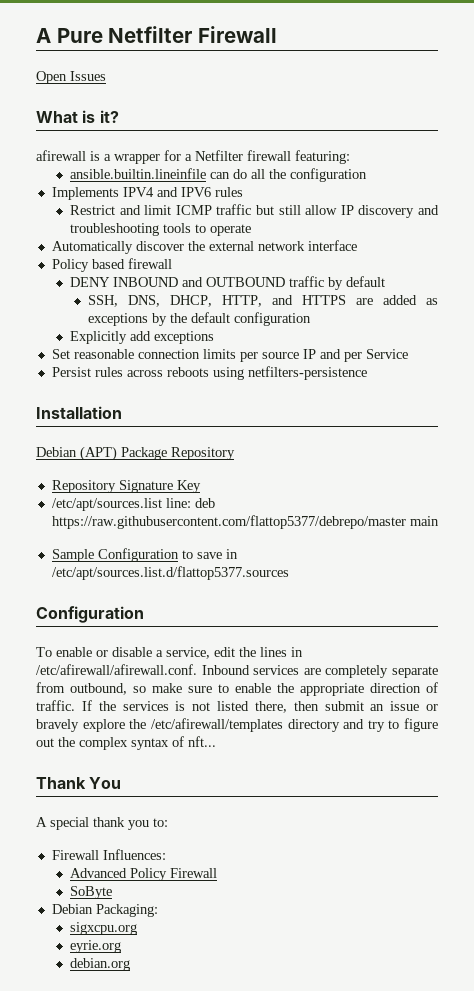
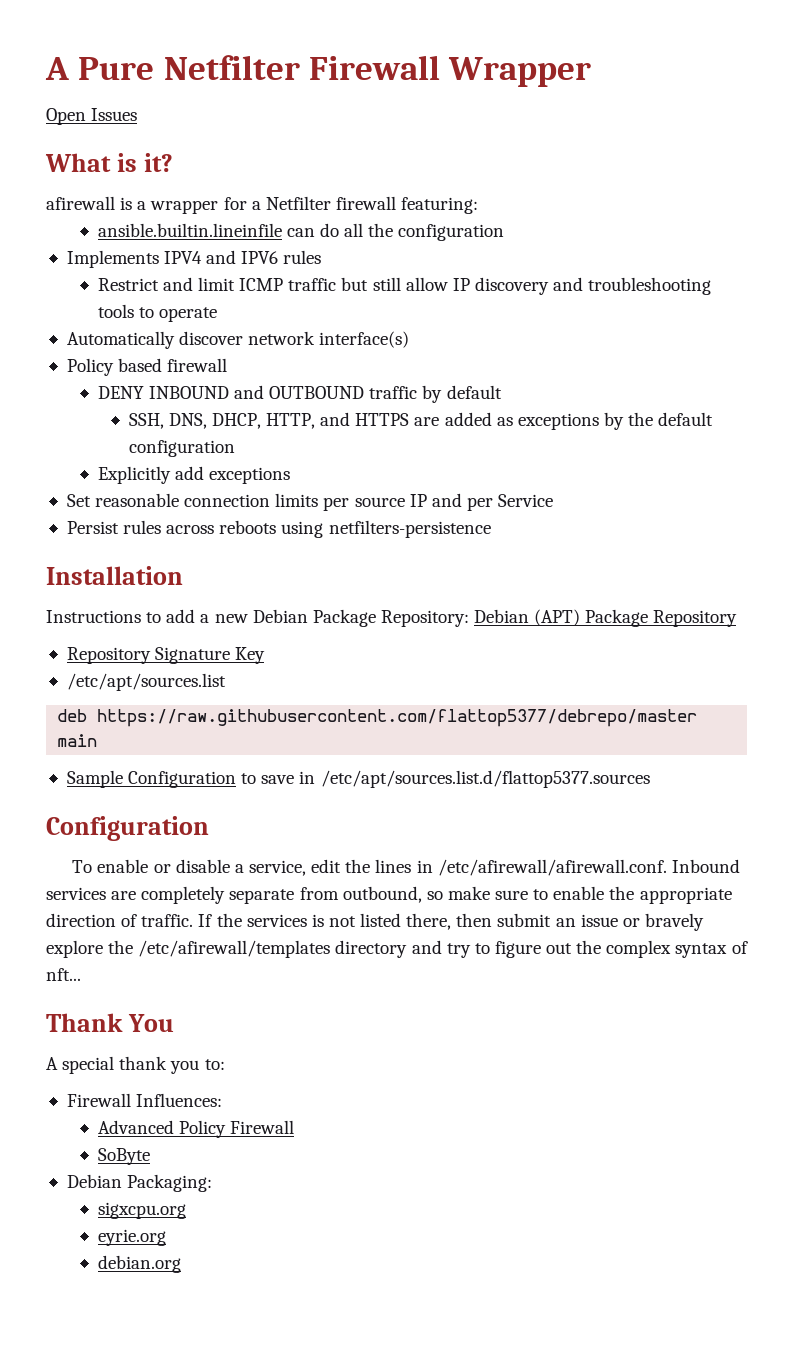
(277, 34) none -> [448,57,592,87] Wrapper
[187,240,357,251] the external network interface -> [248,331,410,348] network interface(s)
(122, 412) none -> [46,609,469,627] Instructions to add a new Debian Package Repository:
[165,498,191,508] line: -> (226, 682) //

